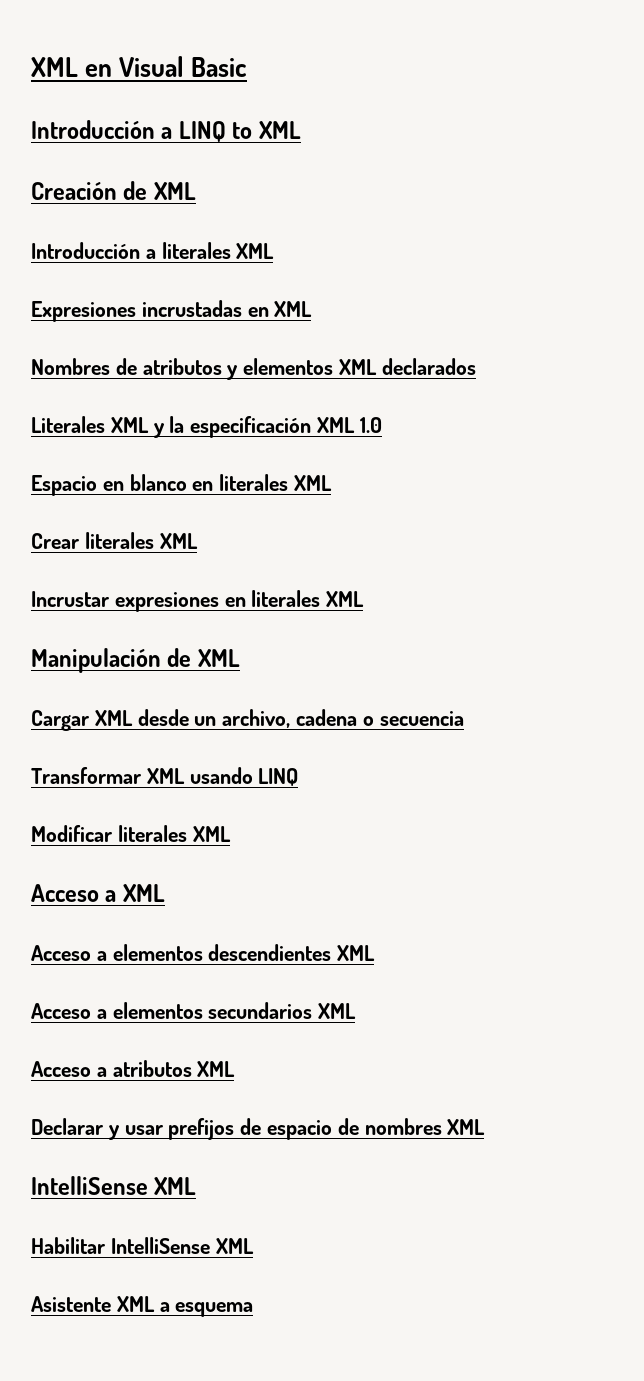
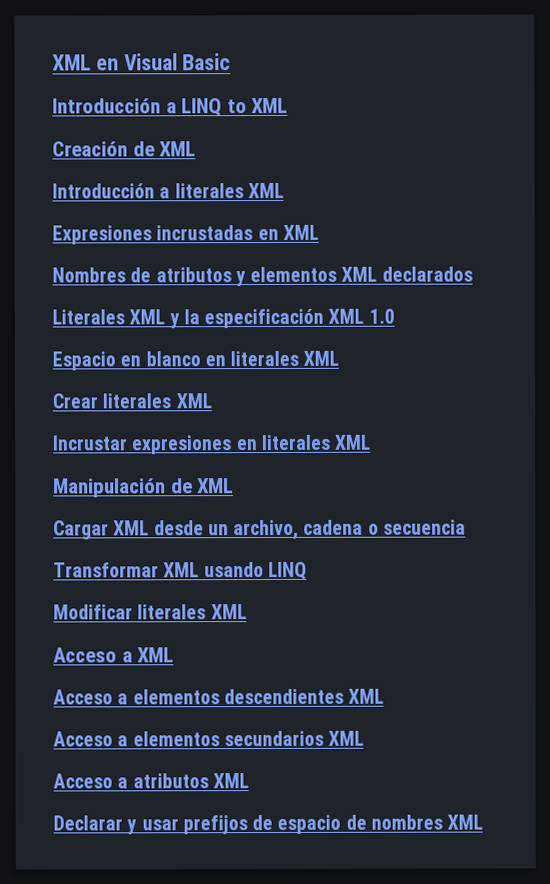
[31,1176,197,1195] [31,1237,254,1254] [31,1296,254,1317] // IntelliSense XML // Habilitar IntelliSense XML // Asistente XML a esquema -> (484, 822) none

